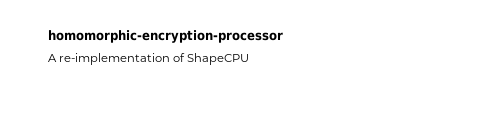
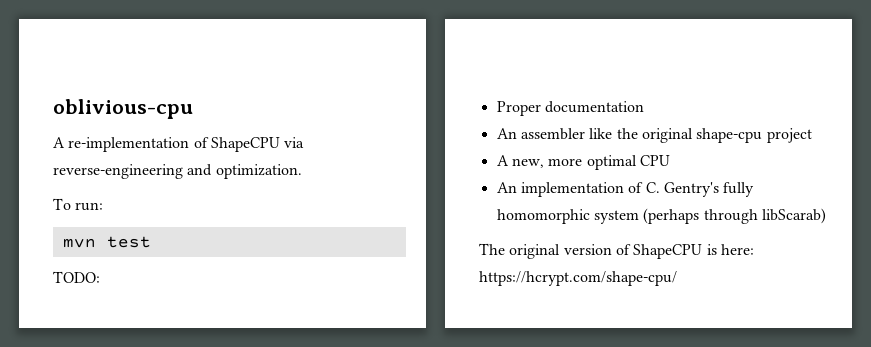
[48,30,283,43] homomorphic-encryption-processor -> [53,99,193,119] oblivious-cpu
(250, 59) none -> [284,137,305,148] [53,164,302,179] [53,198,104,211] [62,236,151,248] [53,271,100,283] [496,101,644,116] [496,128,812,143] [496,155,670,170] [496,182,755,197] [496,208,826,224] [479,243,754,259] [479,271,677,286] via reverse-engineering and optimization. // To run: // mvn test // TODO: // Proper documentation // An assembler like the original shape-cpu project // A new, more optimal CPU // An implementation of C. Gentry's fully homomorphic system (perhaps through libScarab) // The original version of ShapeCPU is here: https://hcrypt.com/shape-cpu/

